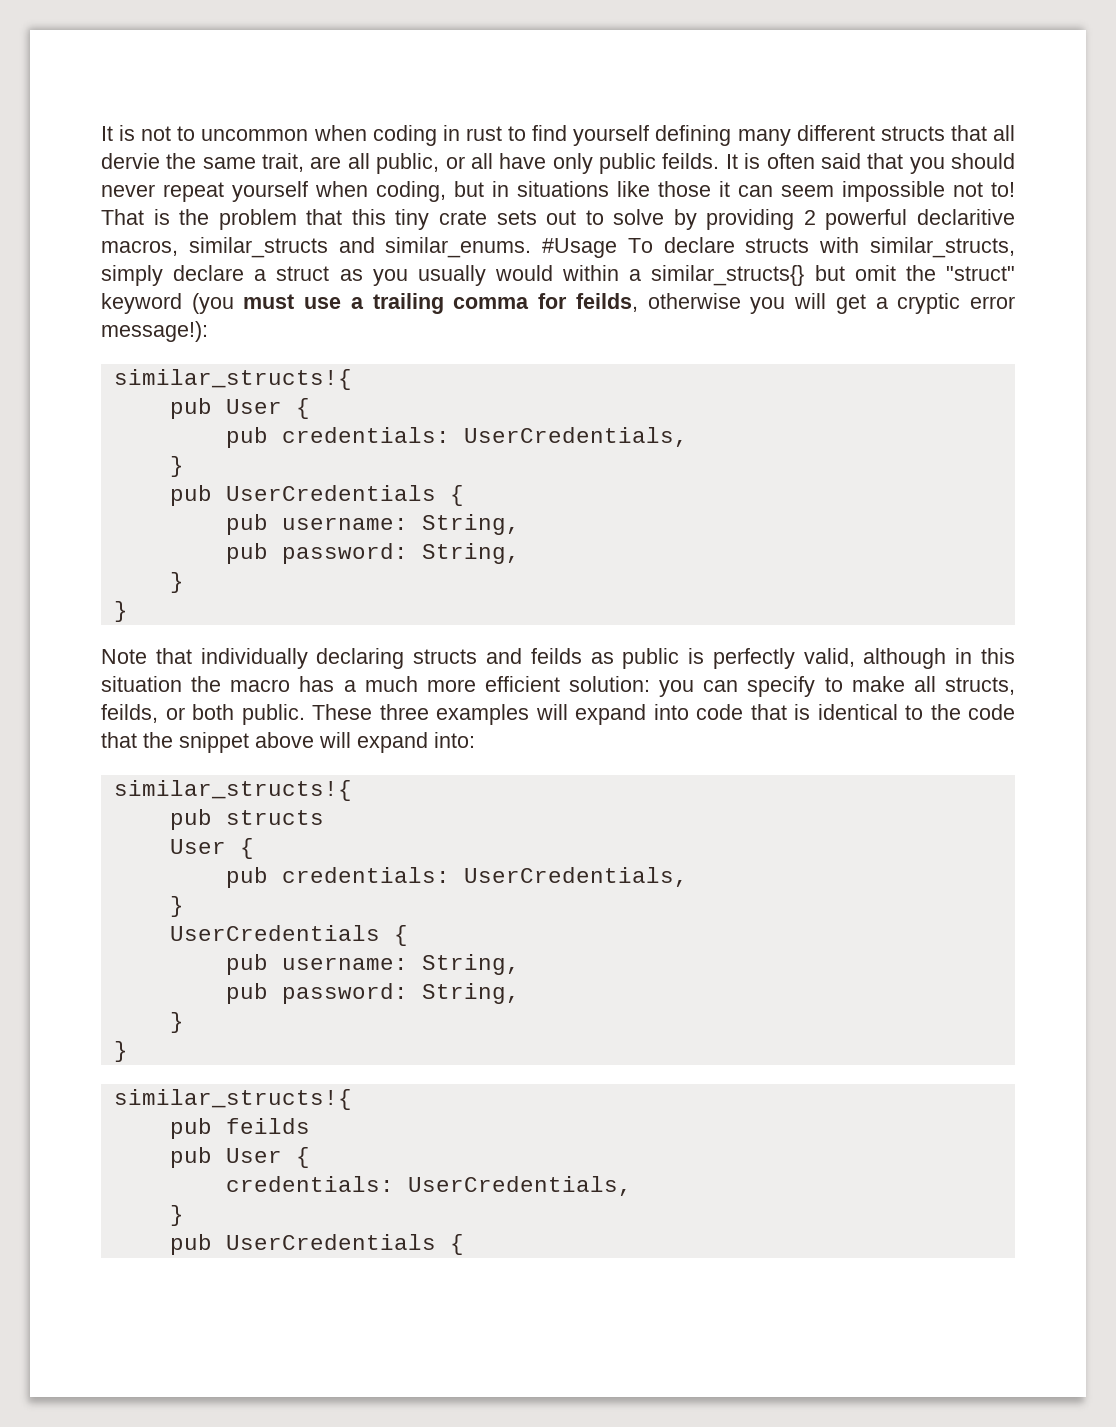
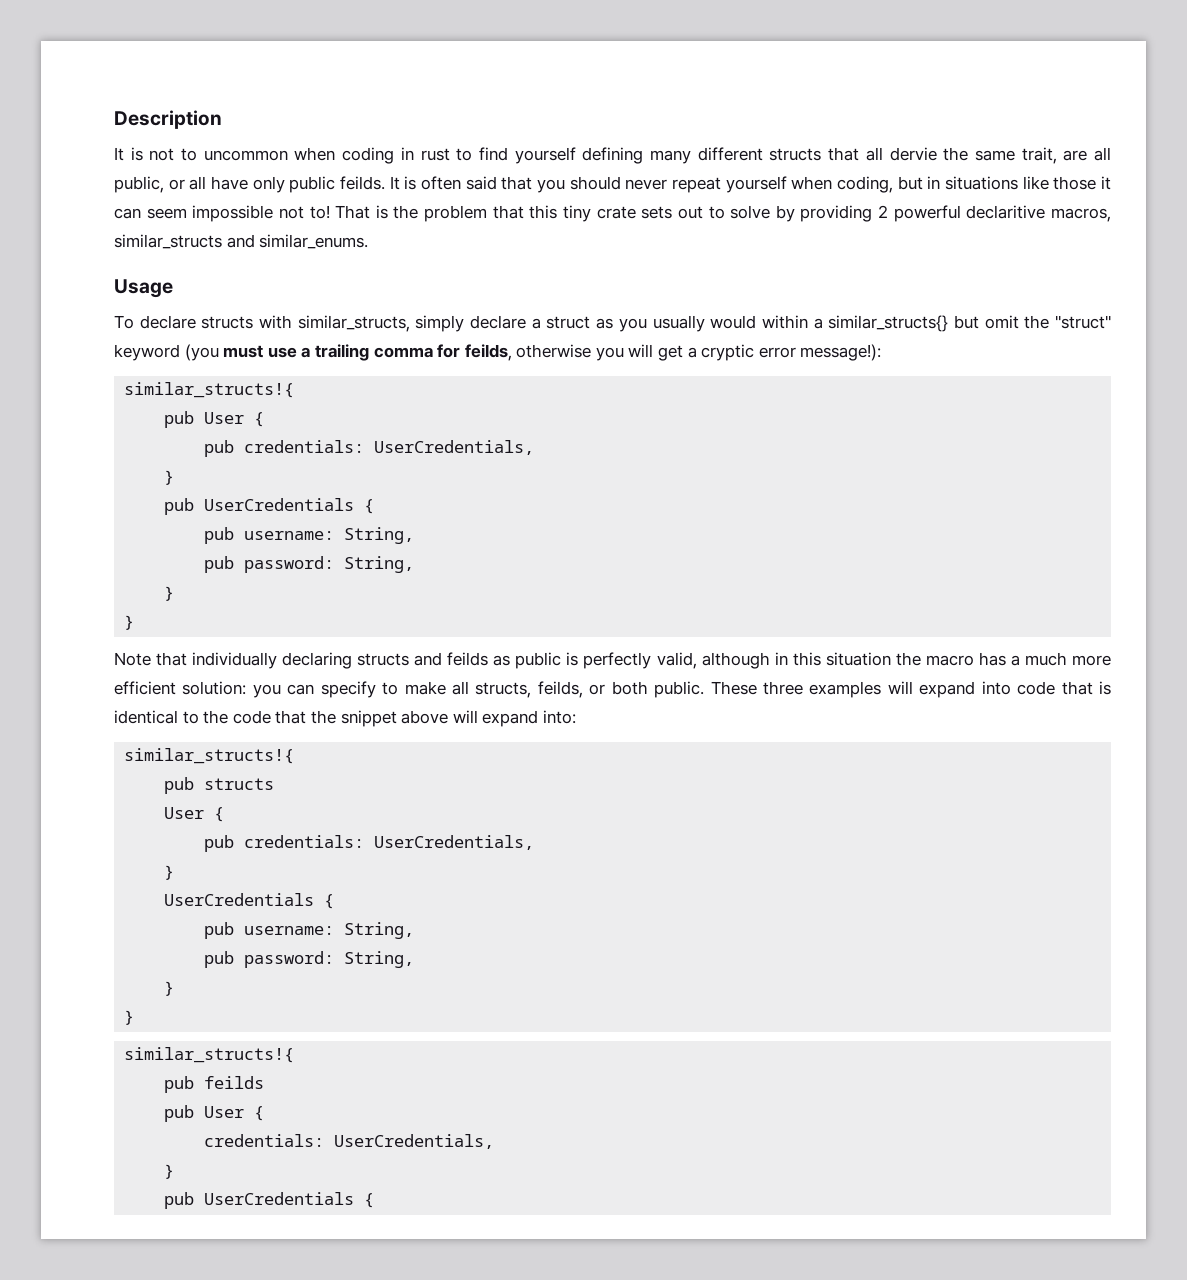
(101, 133) none -> [114,110,222,129] Description //
[542,238,618,258] #Usage -> [114,279,173,298] // Usage //

